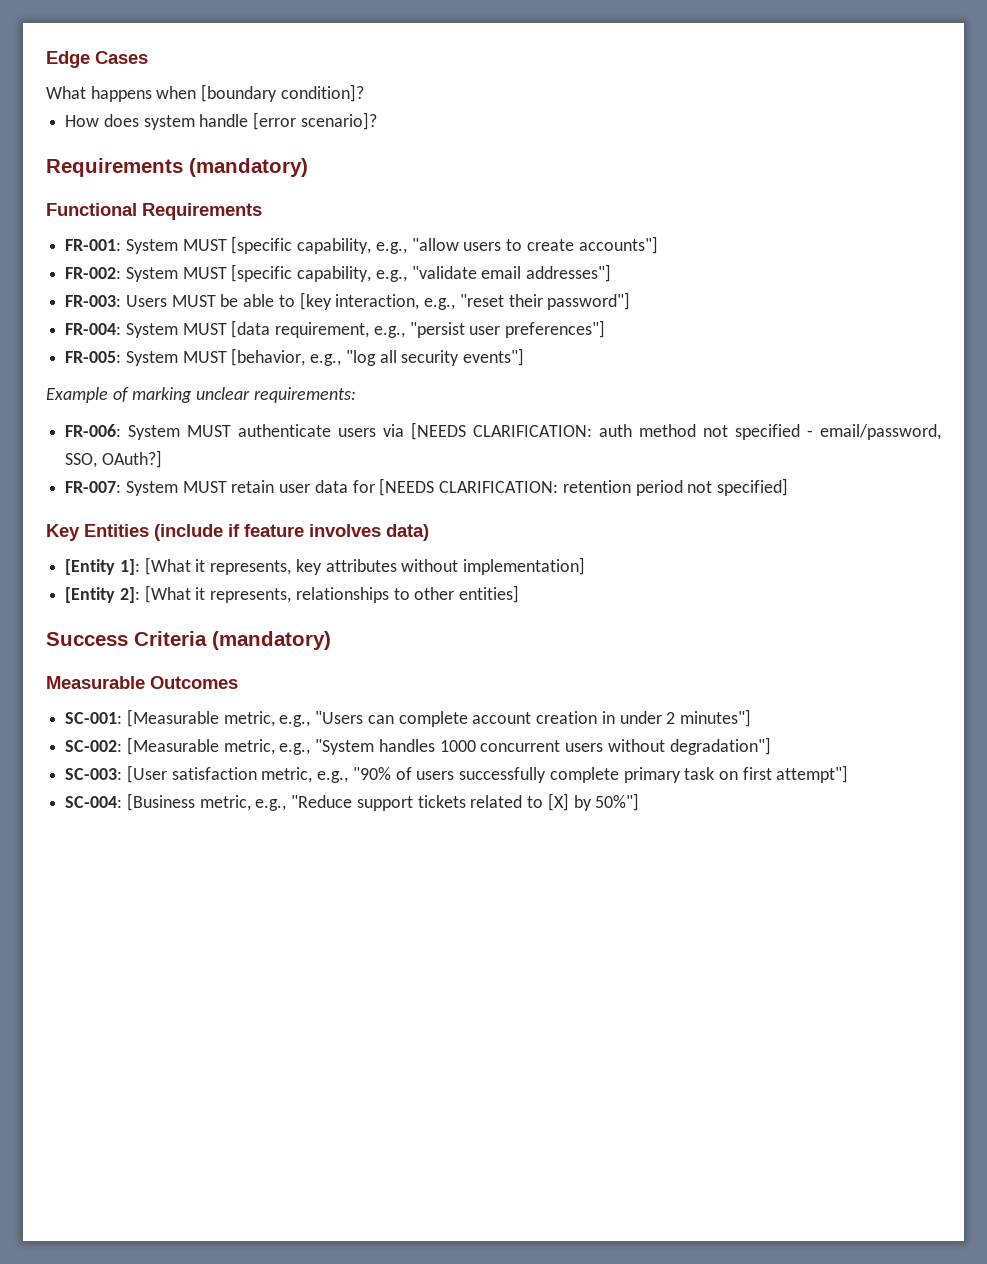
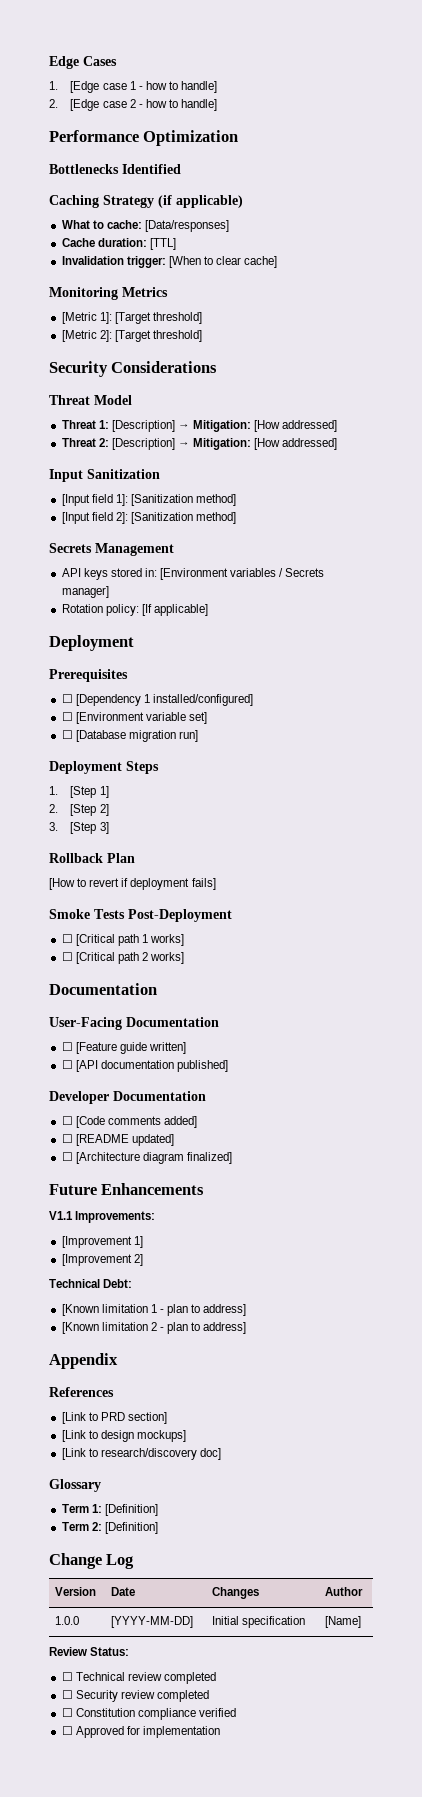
[46,84,364,102] [65,112,377,130] [46,158,308,177] [46,203,262,220] [65,236,658,254] [65,264,612,282] [65,292,631,310] [65,320,606,338] [65,348,525,366] [46,387,356,403] [65,422,942,440] [65,450,162,468] [65,478,788,496] [46,524,429,541] [65,557,586,575] [65,585,520,603] [46,631,331,650] [46,676,238,689] [65,709,751,727] [65,737,771,755] [65,765,849,783] [65,793,640,811] What happens when [boundary condition]? // How does system handle [error scenario]? // Requirements (mandatory) // Functional Requirements // FR-001: System MUST [specific capability, e.g., "allow users to create accounts"] // FR-002: System MUST [specific capability, e.g., "validate email addresses"] // FR-003: Users MUST be able to [key interaction, e.g., "reset their password"] // FR-004: System MUST [data requirement, e.g., "persist user preferences"] // FR-005: System MUST [behavior, e.g., "log all security events"] // Example of marking unclear requirements: // FR-006: System MUST authenticate users via [NEEDS CLARIFICATION: auth method not specified - email/password, SSO, OAuth?] // FR-007: System MUST retain user data for [NEEDS CLARIFICATION: retention period not specified] // Key Entities (include if feature involves data) // [Entity 1]: [What it represents, key attributes without implementation] // [Entity 2]: [What it represents, relationships to other entities] // Success Criteria (mandatory) // Measurable Outcomes // SC-001: [Measurable metric, e.g., "Users can complete account creation in under 2 minutes"] // SC-002: [Measurable metric, e.g., "System handles 1000 concurrent users without degradation"] // SC-003: [User satisfaction metric, e.g., "90% of users successfully complete primary task on first attempt"] // SC-004: [Business metric, e.g., "Reduce support tickets related to [X] by 50%"] -> [49,81,218,93] [49,99,218,111] [49,130,239,146] [49,164,181,174] [49,195,243,208] [61,220,229,232] [61,238,176,250] [61,256,278,268] [49,287,168,300] [61,312,202,324] [61,330,202,342] [49,361,218,377] [49,395,132,405] [61,420,338,432] [61,438,338,450] [49,469,160,482] [61,494,237,506] [61,512,237,524] [49,543,174,556] [61,568,325,580] [61,586,109,598] [61,604,208,616] [49,635,134,651] [49,669,128,682] [61,694,253,706] [61,712,207,724] [61,730,198,742] [49,761,159,774] [49,786,109,798] [49,804,109,816] [49,822,109,834] [49,853,135,863] [49,878,216,890] [49,909,232,922] [61,934,185,946] [61,952,185,964] [49,983,157,995] [49,1017,219,1030] [61,1042,186,1054] [61,1060,228,1072] [49,1091,206,1104] [61,1116,197,1128] [61,1134,174,1146] [61,1152,232,1164] [49,1183,205,1195] [49,1211,156,1223] [61,1236,143,1248] [61,1254,143,1266] [49,1279,133,1288] [61,1304,247,1316] [61,1322,247,1334] [49,1353,118,1369] [49,1387,114,1397] [61,1412,167,1424] [61,1430,186,1442] [61,1448,221,1460] [49,1479,101,1492] [61,1504,158,1516] [61,1522,158,1534] [49,1553,135,1569] [54,1587,96,1596] [110,1587,135,1596] [211,1587,259,1599] [324,1587,363,1596] [54,1616,79,1625] [110,1616,193,1628] [211,1616,305,1628] [324,1616,361,1628] [49,1647,130,1656] [61,1672,216,1684] [61,1690,209,1702] [61,1708,236,1720] [61,1726,220,1738] 1. [Edge case 1 - how to handle] // 2. [Edge case 2 - how to handle] // Performance Optimization // Bottlenecks Identified // Caching Strategy (if applicable) // What to cache: [Data/responses] // Cache duration: [TTL] // Invalidation trigger: [When to clear cache] // Monitoring Metrics // [Metric 1]: [Target threshold] // [Metric 2]: [Target threshold] // Security Considerations // Threat Model // Threat 1: [Description] → Mitigation: [How addressed] // Threat 2: [Description] → Mitigation: [How addressed] // Input Sanitization // [Input field 1]: [Sanitization method] // [Input field 2]: [Sanitization method] // Secrets Management // API keys stored in: [Environment variables / Secrets manager] // Rotation policy: [If applicable] // Deployment // Prerequisites // ☐ [Dependency 1 installed/configured] // ☐ [Environment variable set] // ☐ [Database migration run] // Deployment Steps // 1. [Step 1] // 2. [Step 2] // 3. [Step 3] // Rollback Plan // [How to revert if deployment fails] // Smoke Tests Post-Deployment // ☐ [Critical path 1 works] // ☐ [Critical path 2 works] // Documentation // User-Facing Documentation // ☐ [Feature guide written] // ☐ [API documentation published] // Developer Documentation // ☐ [Code comments added] // ☐ [README updated] // ☐ [Architecture diagram finalized] // Future Enhancements // V1.1 Improvements: // [Improvement 1] // [Improvement 2] // Technical Debt: // [Known limitation 1 - plan to address] // [Known limitation 2 - plan to address] // Appendix // References // [Link to PRD section] // [Link to design mockups] // [Link to research/discovery doc] // Glossary // Term 1: [Definition] // Term 2: [Definition] // Change Log // Version | Date | Changes | Author // 1.0.0 | [YYYY-MM-DD] | Initial specification | [Name] // Review Status: // ☐ Technical review completed // ☐ Security review completed // ☐ Constitution compliance verified // ☐ Approved for implementation

